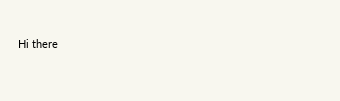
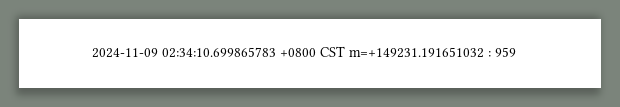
[18,39,58,48] Hi there -> [92,46,516,58] 2024-11-09 02:34:10.699865783 +0800 CST m=+149231.191651032 : 959

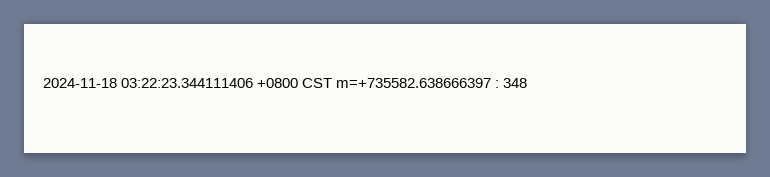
[92,46,516,58] 2024-11-09 02:34:10.699865783 +0800 CST m=+149231.191651032 : 959 -> [43,78,528,88] 2024-11-18 03:22:23.344111406 +0800 CST m=+735582.638666397 : 348

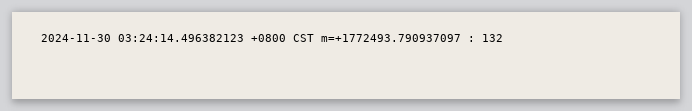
[43,78,528,88] 2024-11-18 03:22:23.344111406 +0800 CST m=+735582.638666397 : 348 -> [41,34,503,42] 2024-11-30 03:24:14.496382123 +0800 CST m=+1772493.790937097 : 132

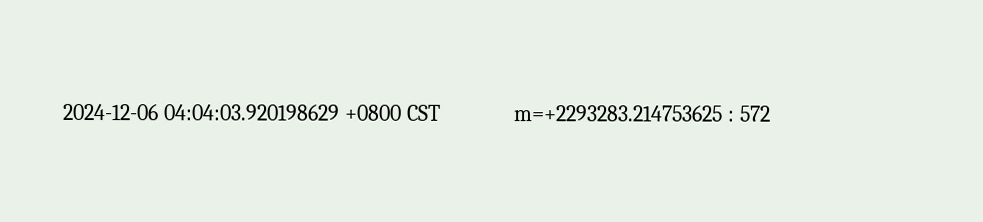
[41,34,503,42] 2024-11-30 03:24:14.496382123 +0800 CST m=+1772493.790937097 : 132 -> [62,103,771,122] 2024-12-06 04:04:03.920198629 +0800 CST m=+2293283.214753625 : 572

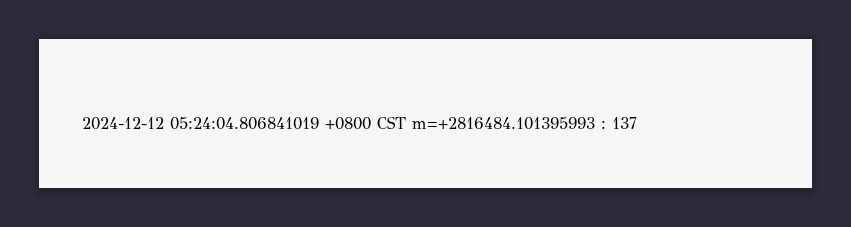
[62,103,771,122] 2024-12-06 04:04:03.920198629 +0800 CST m=+2293283.214753625 : 572 -> [82,116,637,130] 2024-12-12 05:24:04.806841019 +0800 CST m=+2816484.101395993 : 137

